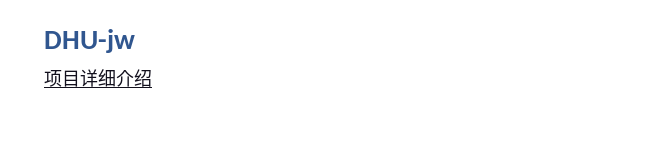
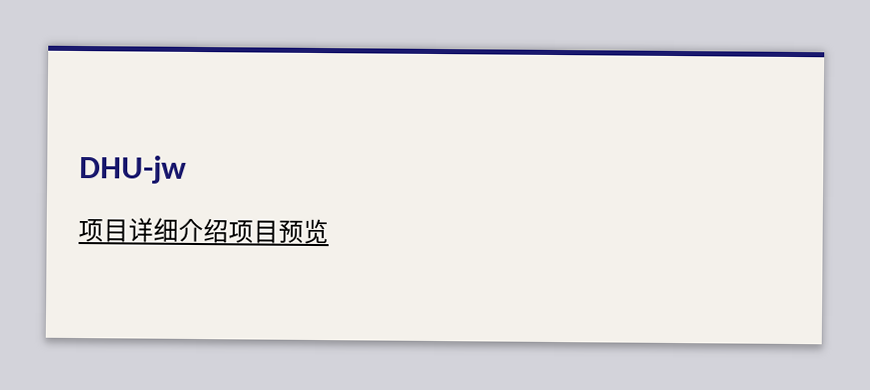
(152, 78) none -> [228,218,329,245] 项目预览

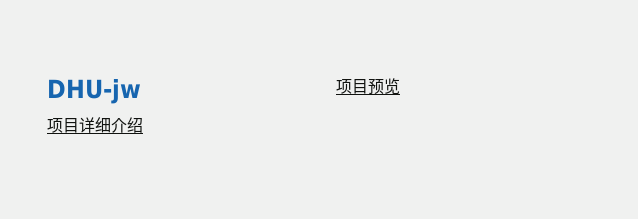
(229, 231) none -> (143, 125) //

